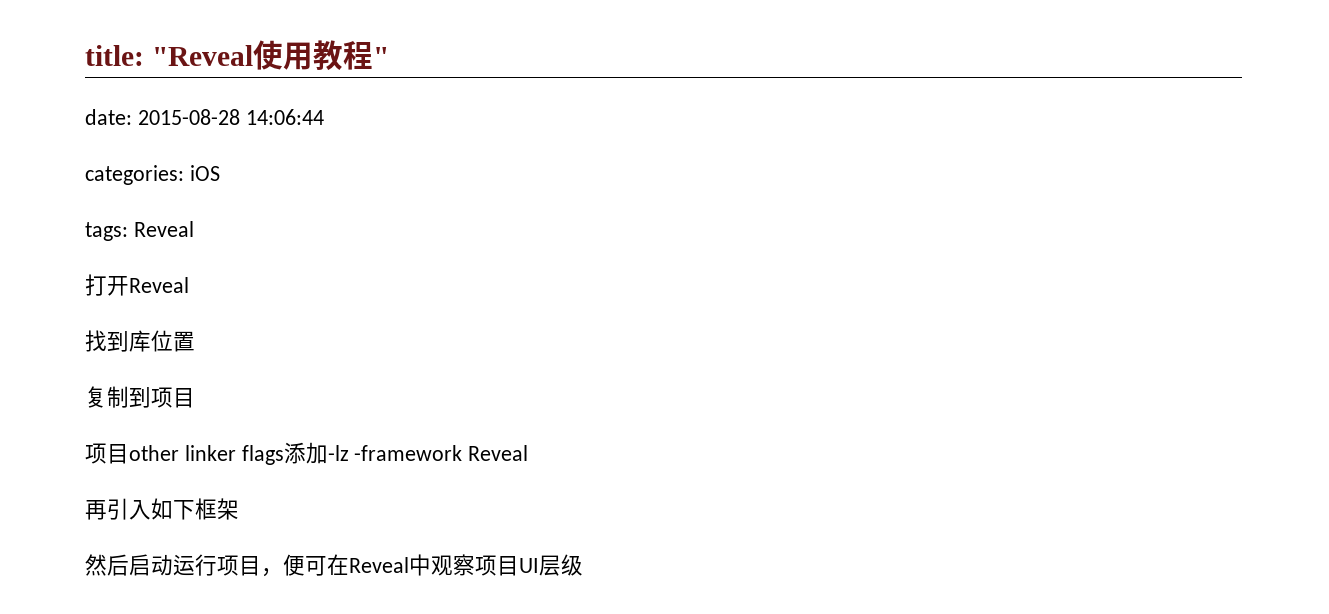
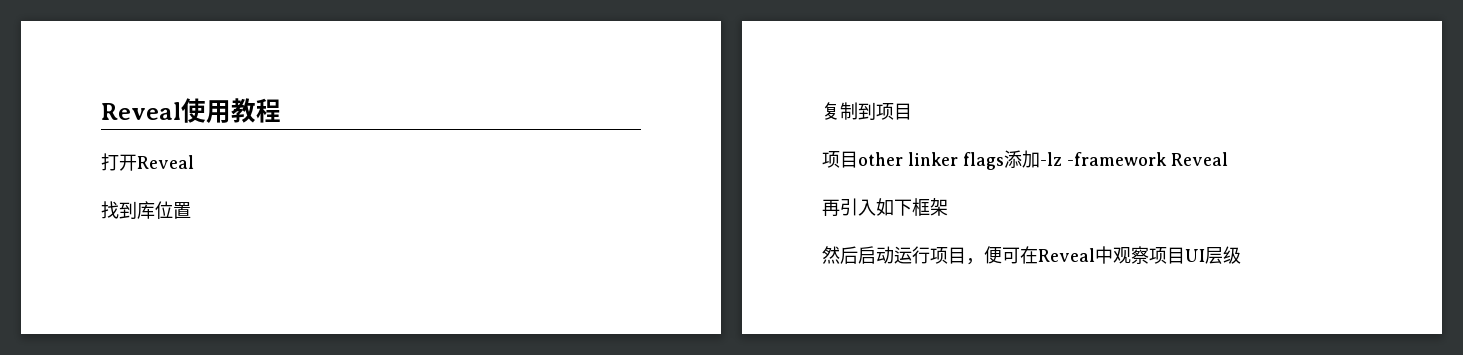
[85,45,253,66] title: "Reveal -> [101,102,181,120] Reveal
[372,47,389,66] [85,109,324,125] [85,165,220,185] [85,221,194,241] " // date: 2015-08-28 14:06:44 // categories: iOS // tags: Reveal -> (281, 110) none

